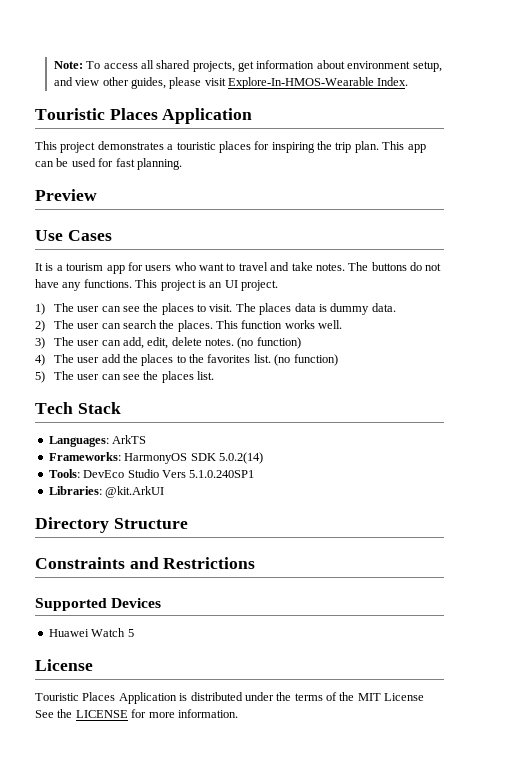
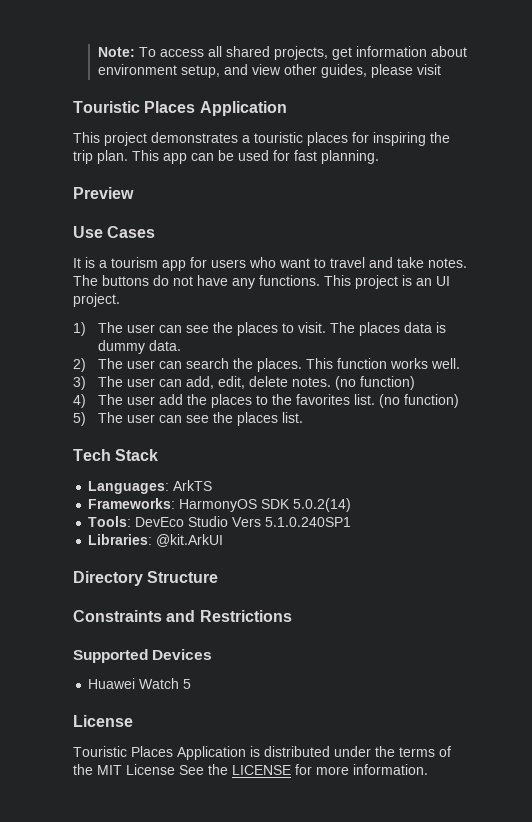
[228,77,409,89] Explore-In-HMOS-Wearable Index. -> (441, 69) none

